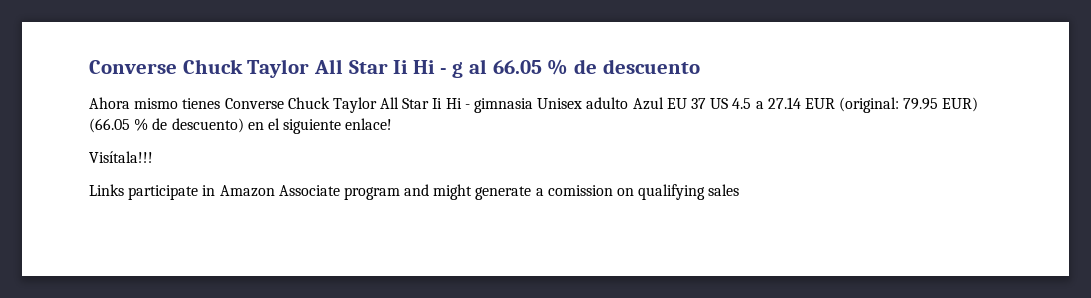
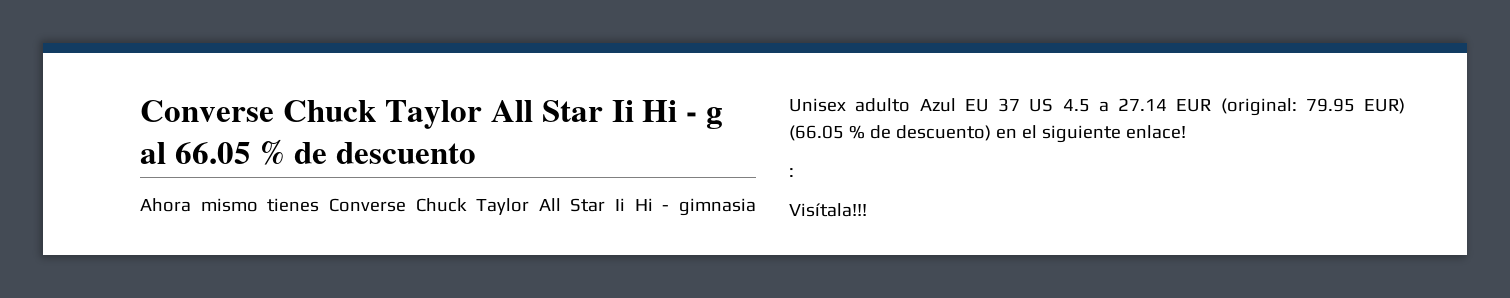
(393, 124) none -> [789,168,794,177] // :
[89,184,740,200] // Links participate in Amazon Associate program and might generate a comission on qualifying sales -> (867, 210) none

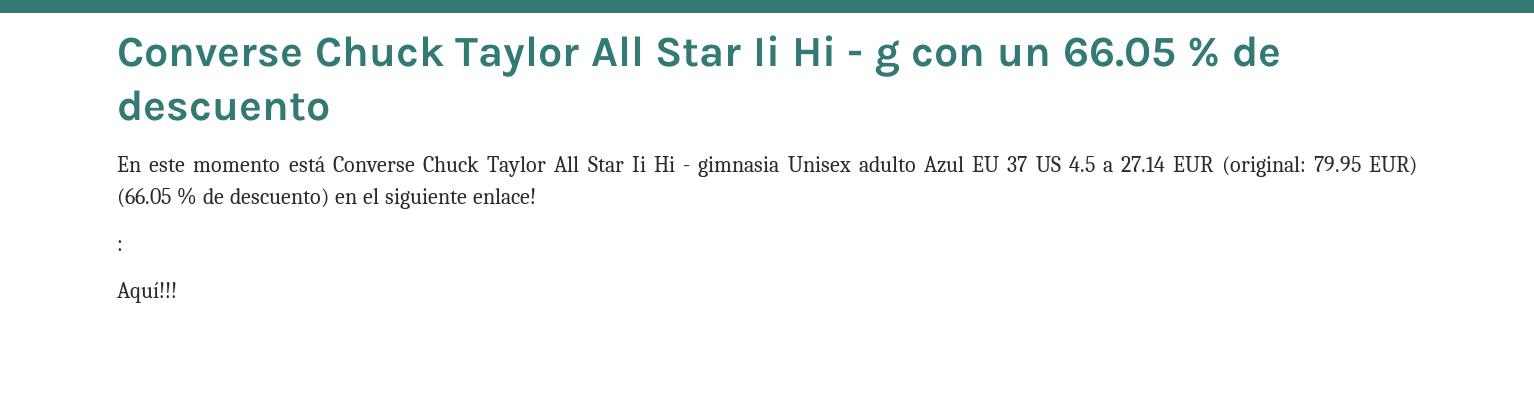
[140,142,166,164] al -> [911,44,1052,67] con un
[140,198,320,212] Ahora mismo tienes -> [117,156,325,172] En este momento está
[789,203,867,217] Visítala!!! -> [117,282,177,303] Aquí!!!

